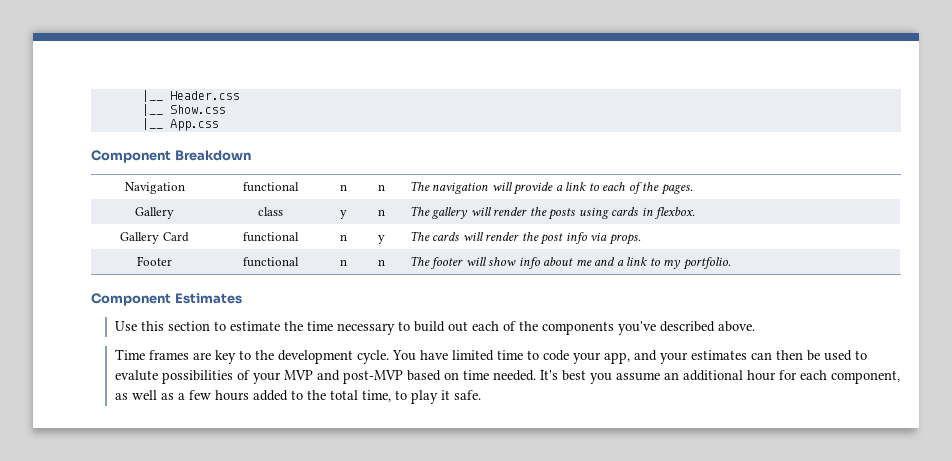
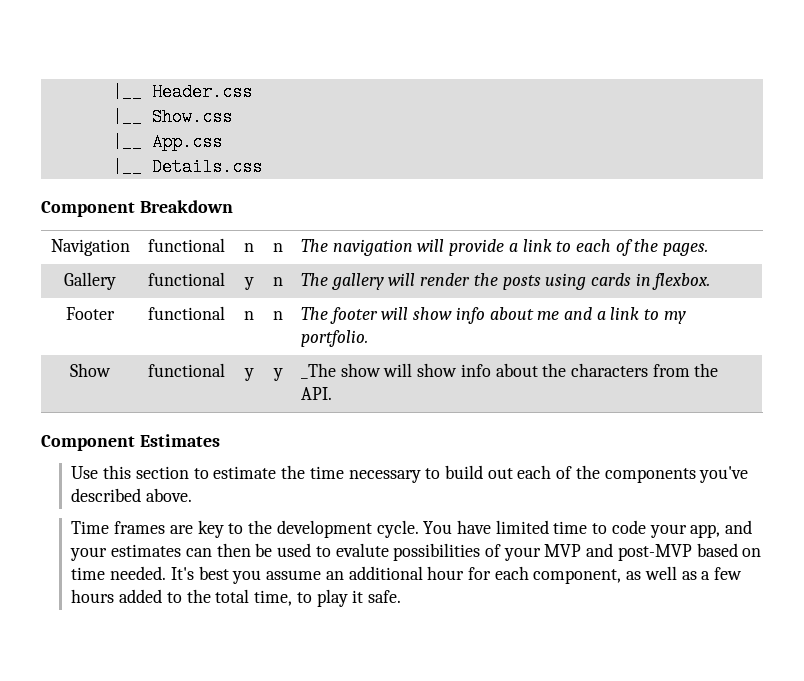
(219, 125) none -> [111,158,262,176] // |__ Details.css
[258,207,283,216] class -> [148,272,225,286] functional
[120,232,189,244] [243,232,299,242] [339,234,347,241] [378,235,385,244] [409,231,641,245] // Gallery Card | functional | n | y | The cards will render the post info via props. -> (711, 281) none
(731, 263) none -> [70,363,111,377] [148,363,225,377] [243,368,254,381] [272,368,283,381] [300,363,719,379] [300,387,332,400] // Show | functional | y | y | _The show will show info about the characters from the API.

